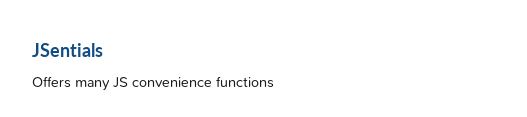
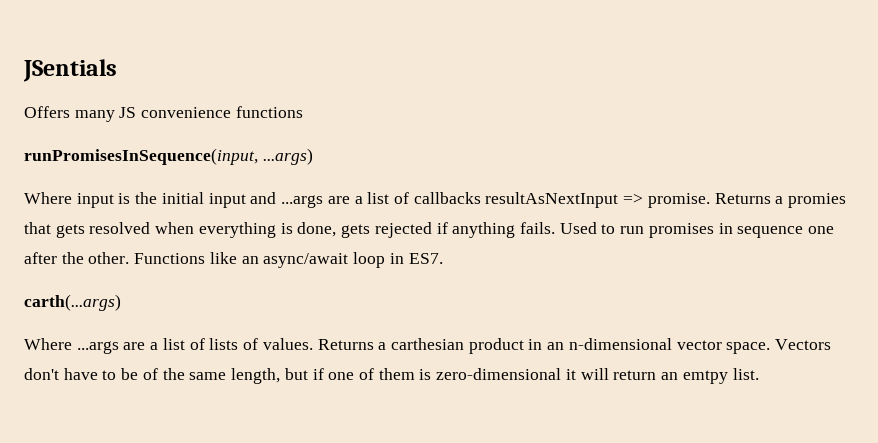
(274, 82) none -> [24,148,313,165] [24,192,847,208] [24,222,835,238] [24,252,443,268] [24,294,121,311] [24,338,832,354] [24,368,759,384] // runPromisesInSequence(input, ...args) // Where input is the initial input and ...args are a list of callbacks resultAsNextInput => promise. Returns a promies that gets resolved when everything is done, gets rejected if anything fails. Used to run promises in sequence one after the other. Functions like an async/await loop in ES7. // carth(...args) // Where ...args are a list of lists of values. Returns a carthesian product in an n-dimensional vector space. Vectors don't have to be of the same length, but if one of them is zero-dimensional it will return an emtpy list.

